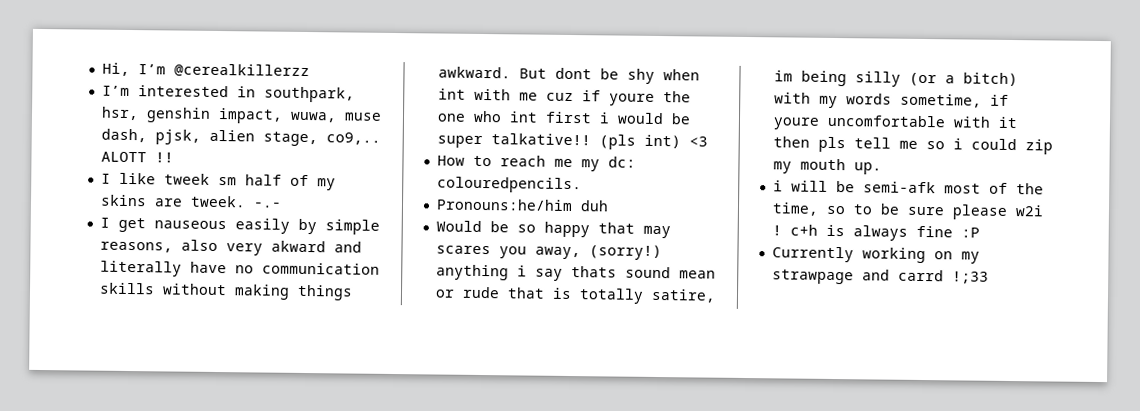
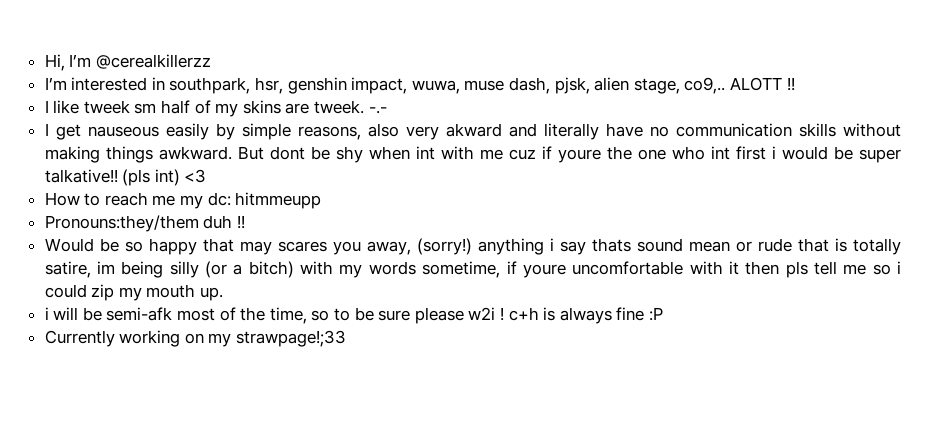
[436,176,582,194] [435,198,573,212] colouredpencils. // Pronouns:he/him -> [235,192,322,209] [44,215,199,232] hitmmeupp // Pronouns:they/them
(609, 206) none -> [236,215,245,229] !!
[771,269,989,285] strawpage and carrd !;33 -> [236,330,347,347] strawpage!;33

